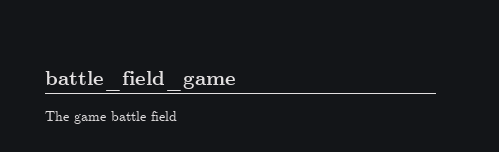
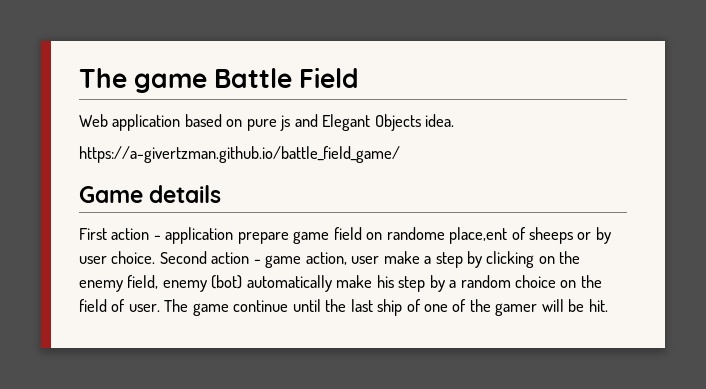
[45,71,236,91] [45,111,177,124] battle_field_game // The game battle field -> [79,67,360,93] [79,114,455,131] [79,146,400,163] [79,185,222,203] [79,227,611,244] [79,251,581,268] [79,275,602,292] [79,299,608,316] The game Battle Field // Web application based on pure js and Elegant Objects idea. // https://a-givertzman.github.io/battle_field_game/ // Game details // First action - application prepare game field on randome place,ent of sheeps or by user choice. Second action - game action, user make a step by clicking on the enemy field, enemy (bot) automatically make his step by a random choice on the field of user. The game continue until the last ship of one of the gamer will be hit.

